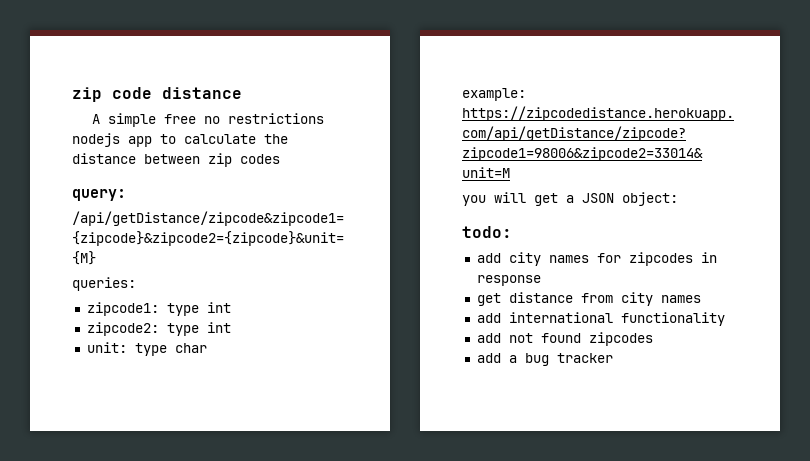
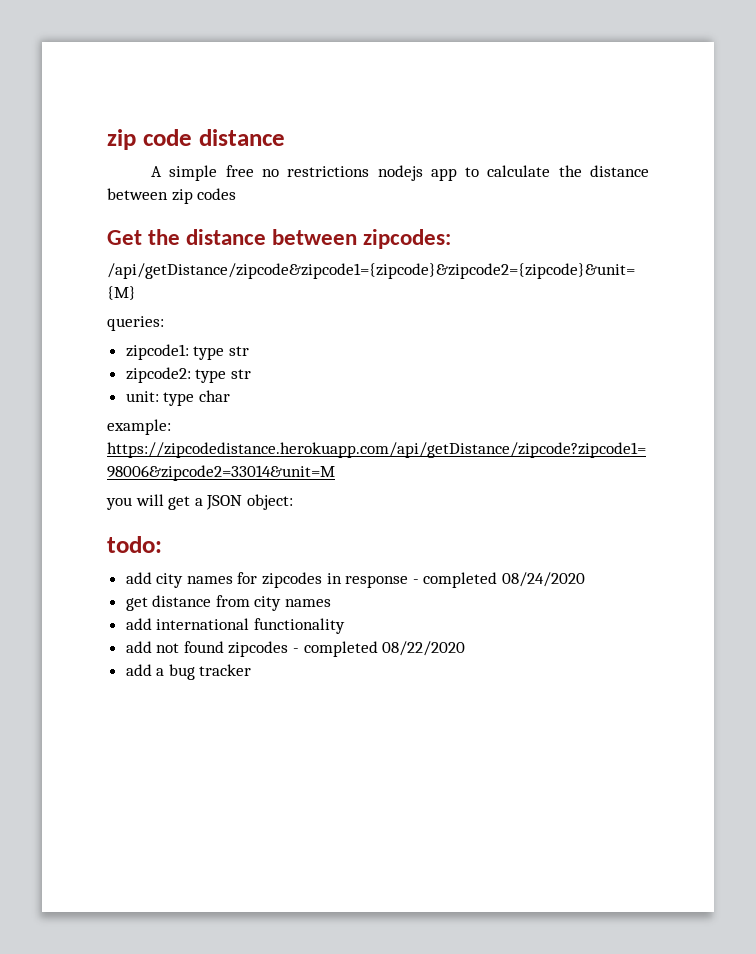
[72,189,126,201] query: -> [107,229,452,249] Get the distance between zipcodes:
[206,302,231,313] int -> [228,346,249,356] str
[206,322,231,333] int -> [230,369,251,379] str
(541, 280) none -> [412,572,586,588] - completed 08/24/2020
(653, 339) none -> [293,641,466,657] - completed 08/22/2020

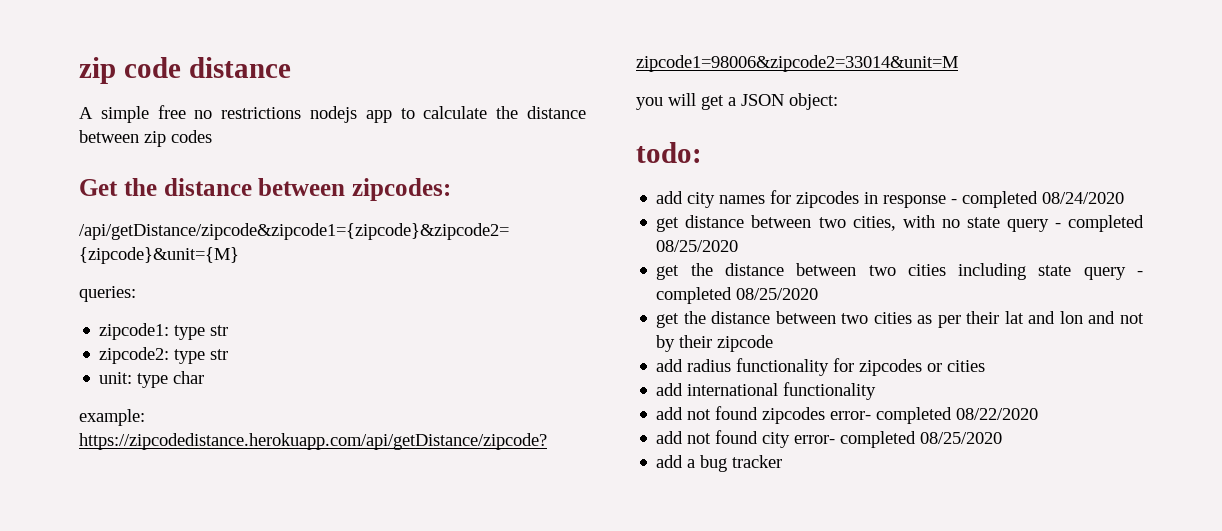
[215,595,332,611] from city names -> [751,215,1144,232] [656,240,739,252] [656,263,1143,280] [656,287,819,304] [656,311,1144,328] [656,335,774,352] [656,358,986,376] between two cities, with no state query - completed 08/25/2020 // get the distance between two cities including state query - completed 08/25/2020 // get the distance between two cities as per their lat and lon and not by their zipcode // add radius functionality for zipcodes or cities
[293,648,300,653] - -> [830,411,872,420] error-
(466, 648) none -> [656,430,1003,448] // add not found city error- completed 08/25/2020

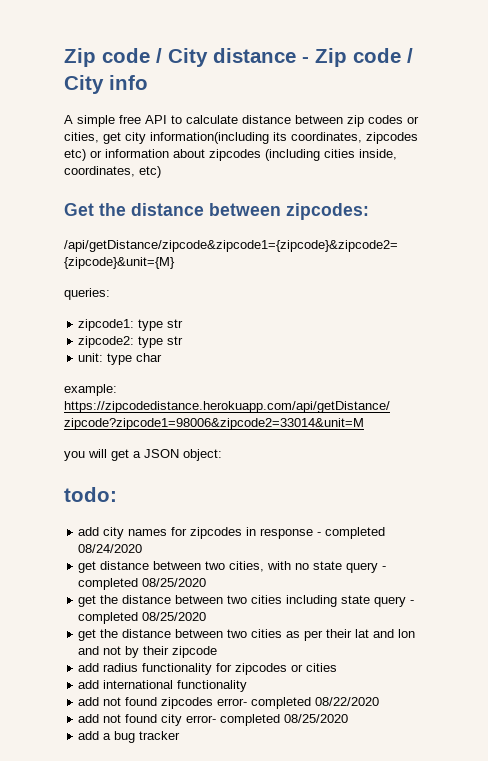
[79,57,291,84] zip code distance -> [64,48,413,67] [64,75,148,94] Zip code / City distance - Zip code / City info
[194,106,392,123] no restrictions nodejs app -> [145,115,167,124] API
[496,106,519,119] the -> (238, 119) none
(212, 136) none -> [407,116,419,124] [64,132,418,144] [64,149,397,161] [64,166,161,178] or cities, get city information(including its coordinates, zipcodes etc) or information about zipcodes (including cities inside, coordinates, etc)

